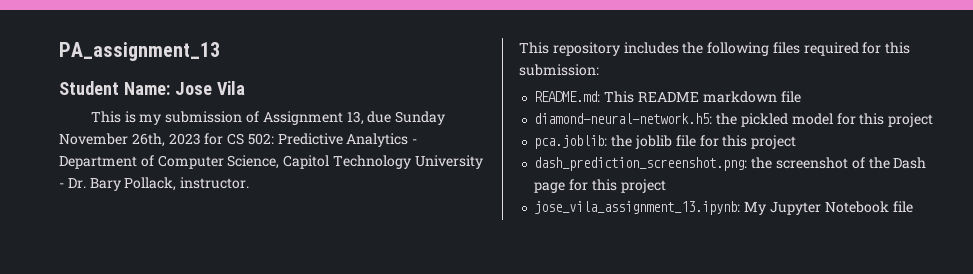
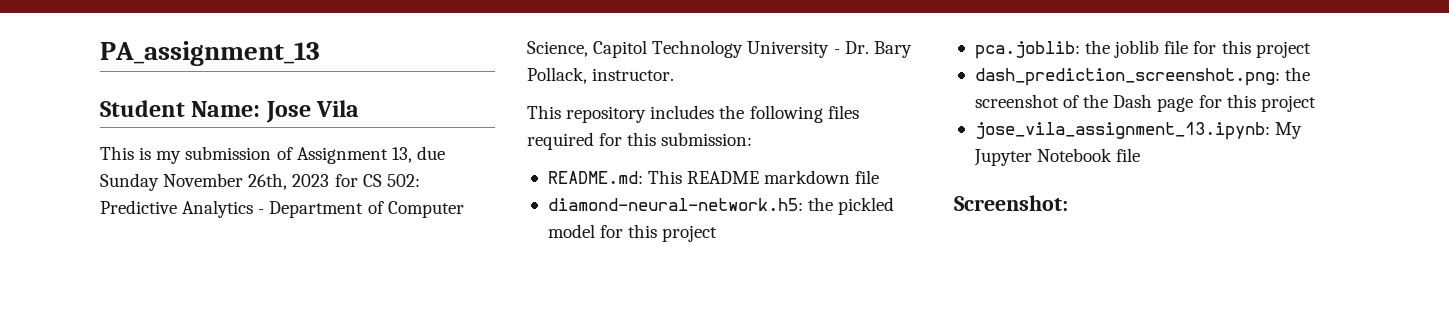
(913, 207) none -> [954,195,1068,211] // Screenshot:

